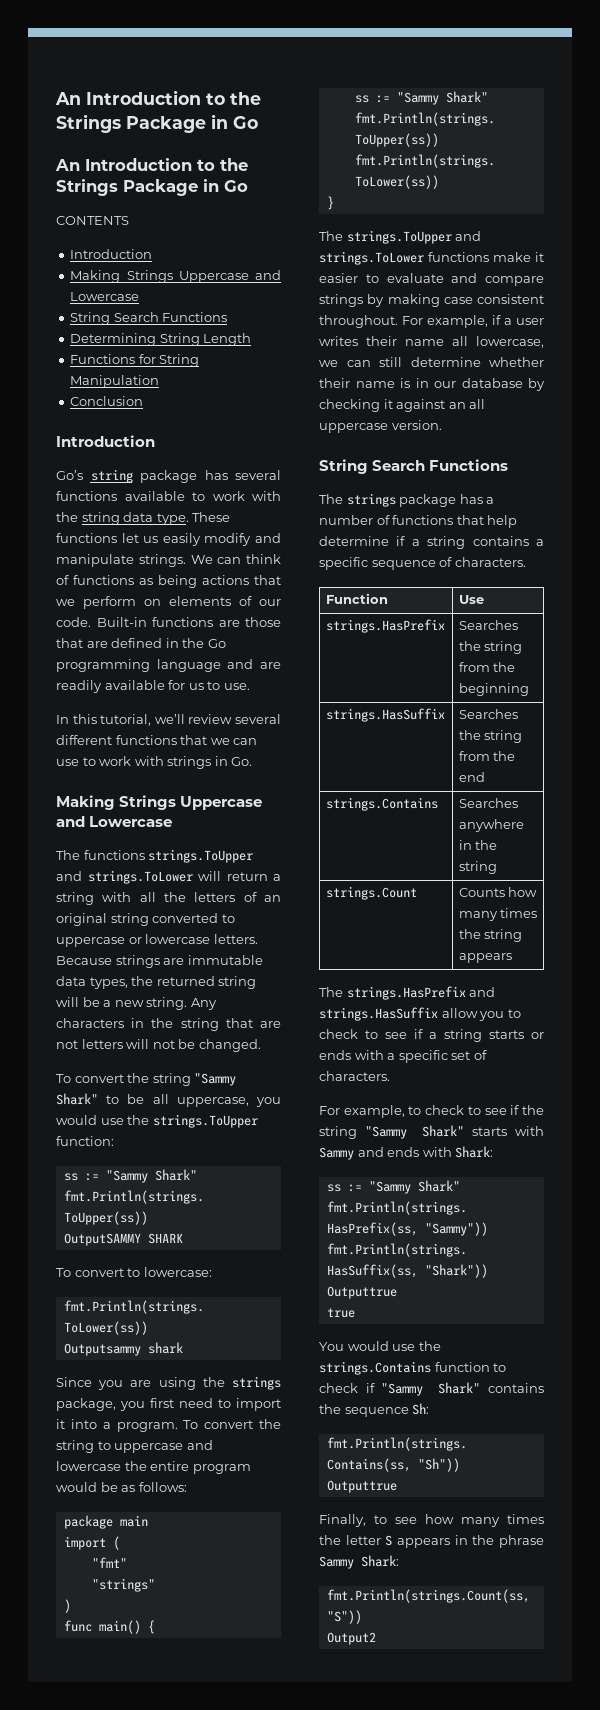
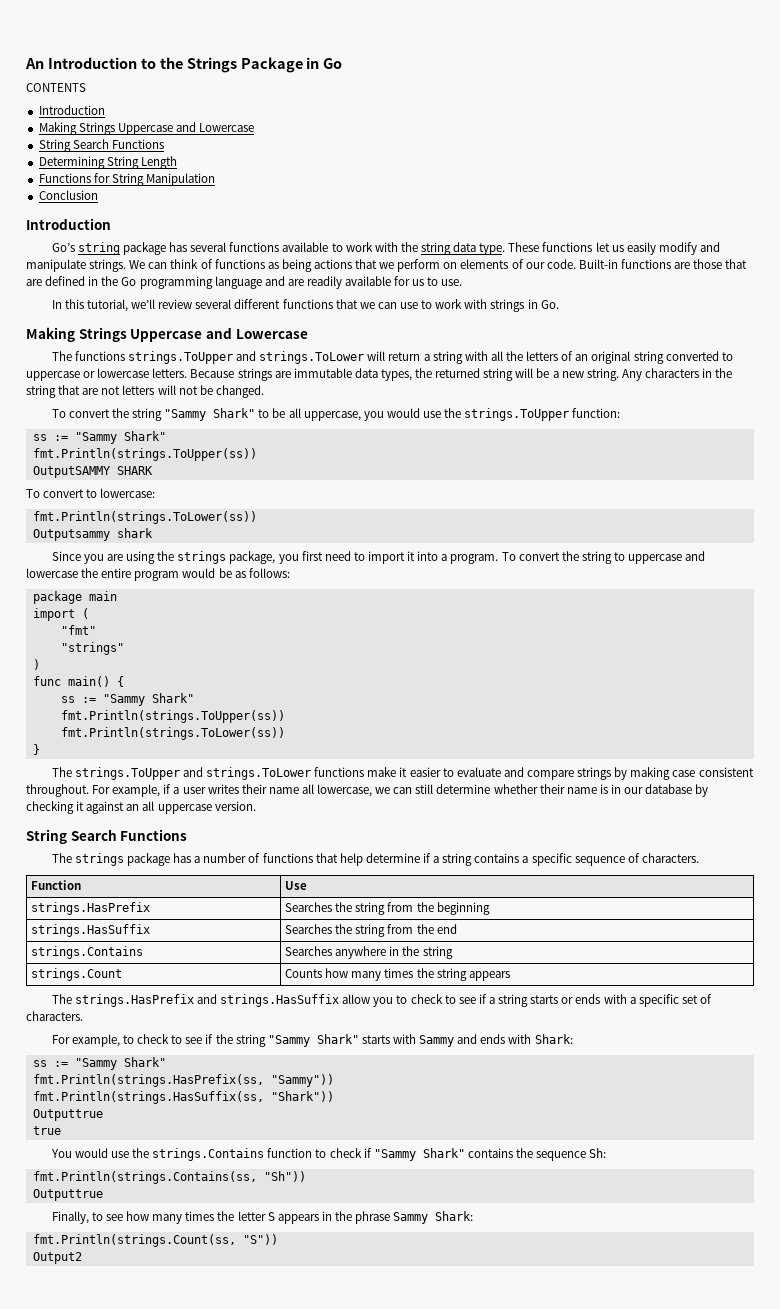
[55,90,261,105] [56,114,258,133] [55,158,248,171] [56,179,248,196] An Introduction to the Strings Package in Go // An Introduction to the Strings Package in Go -> [25,57,343,73] An Introduction to the Strings Package in Go

